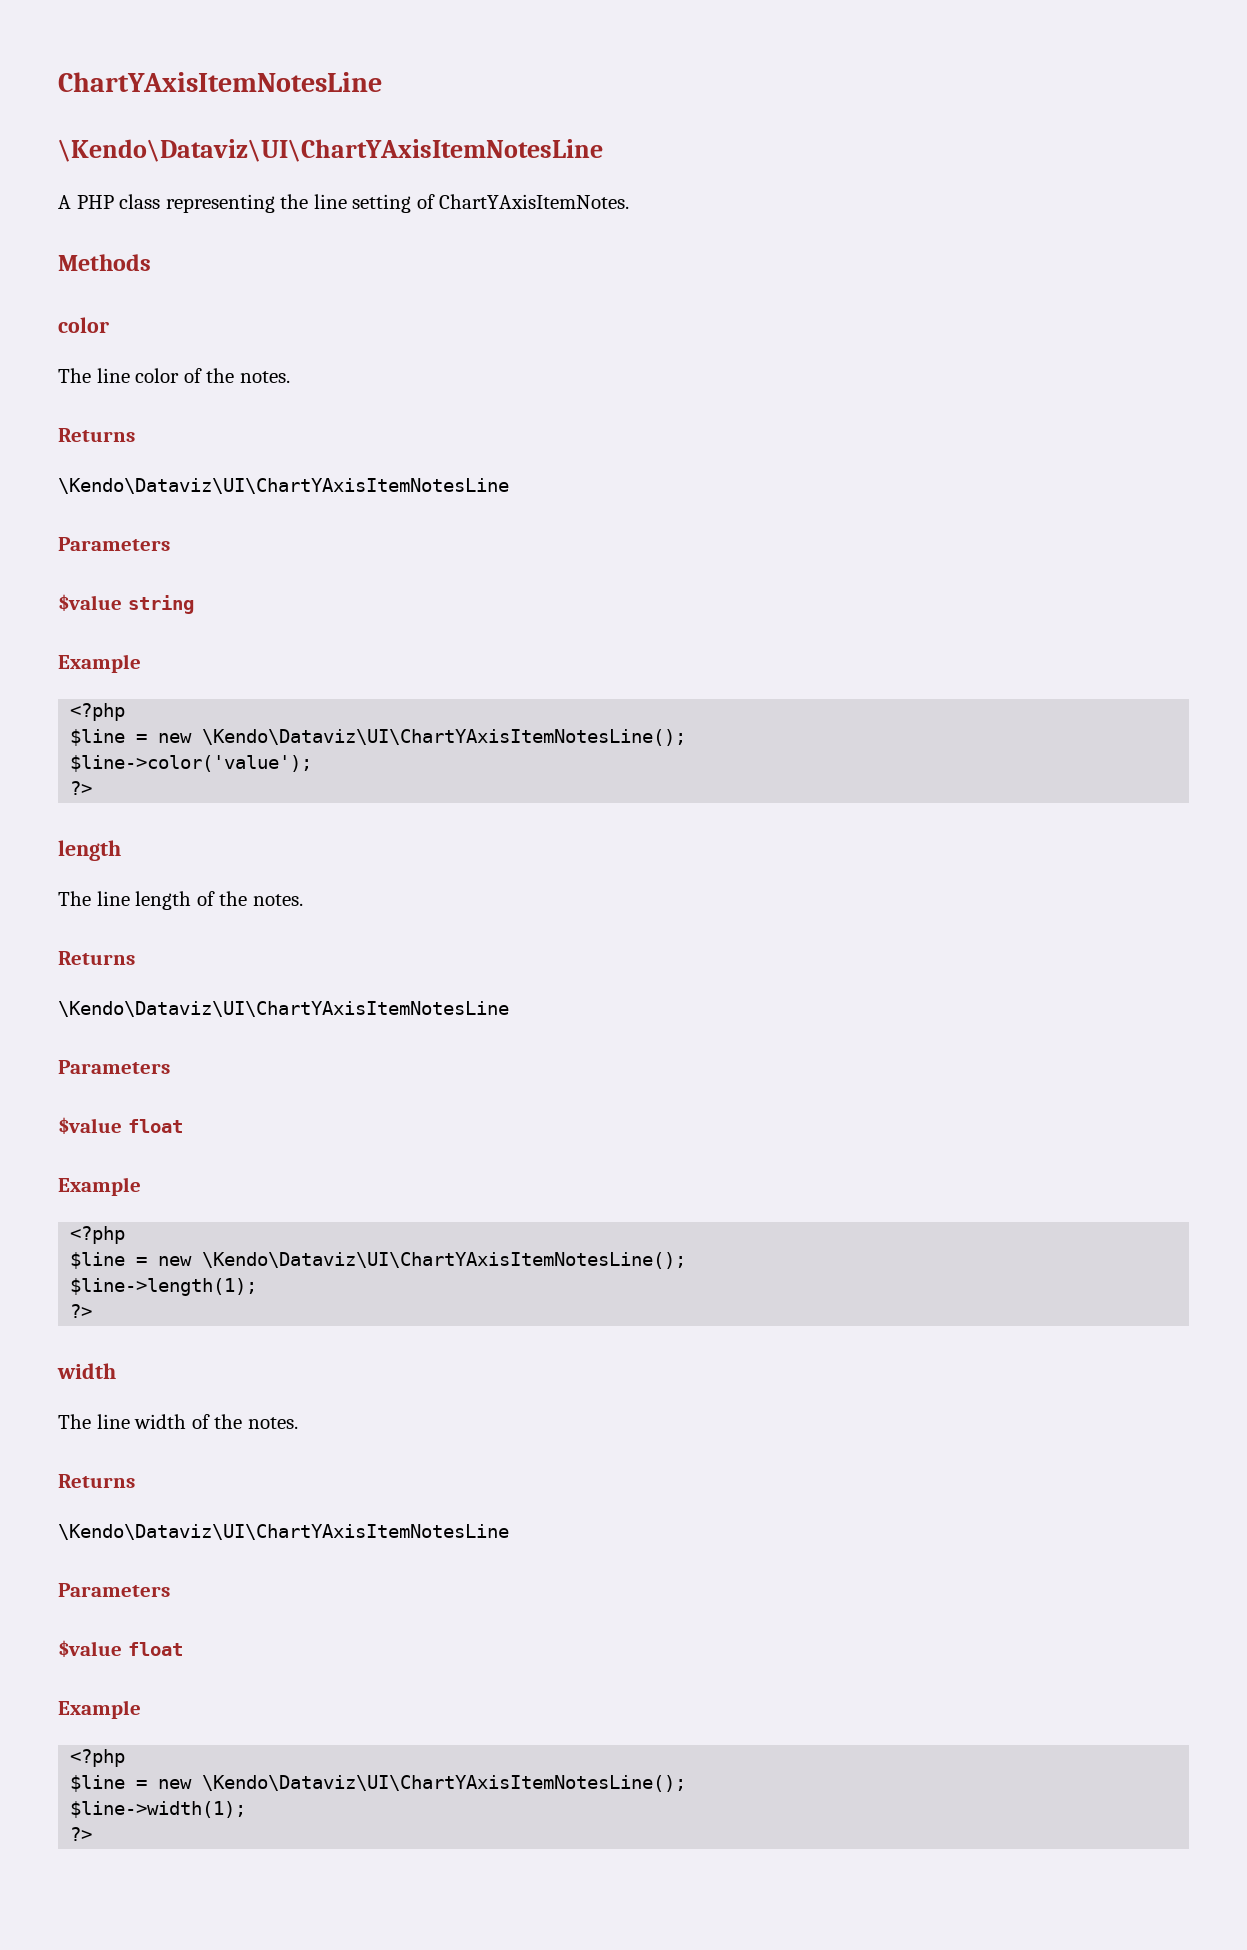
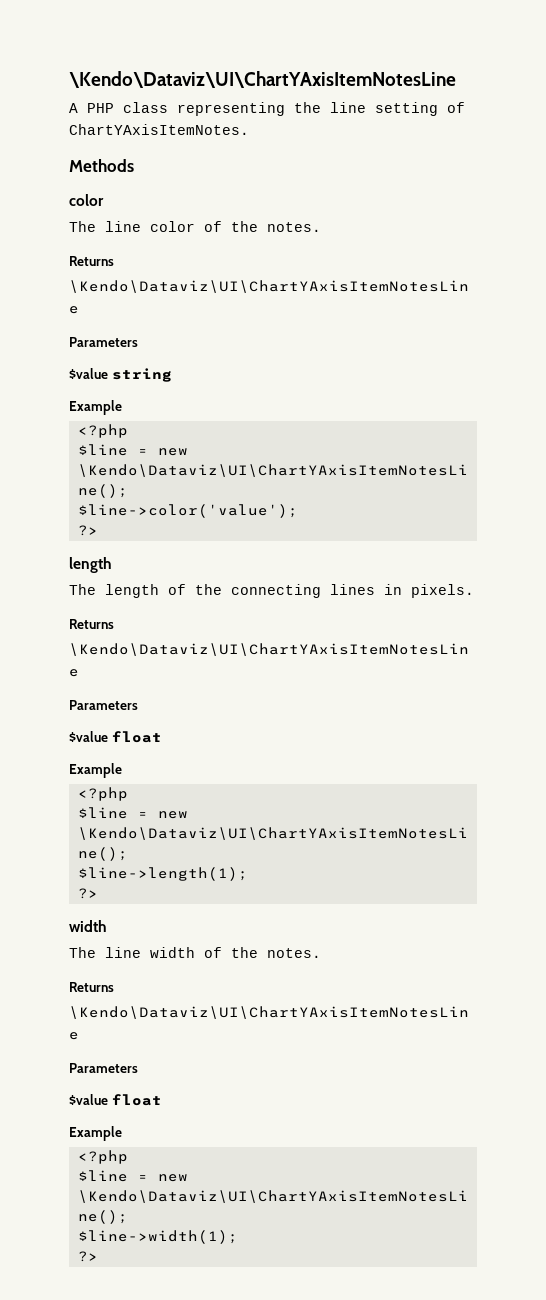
[58,72,382,92] ChartYAxisItemNotesLine // -> (69, 79) none
[96,891,130,906] line -> (96, 589) none
[252,894,303,906] notes. -> [231,584,474,598] connecting lines in pixels.

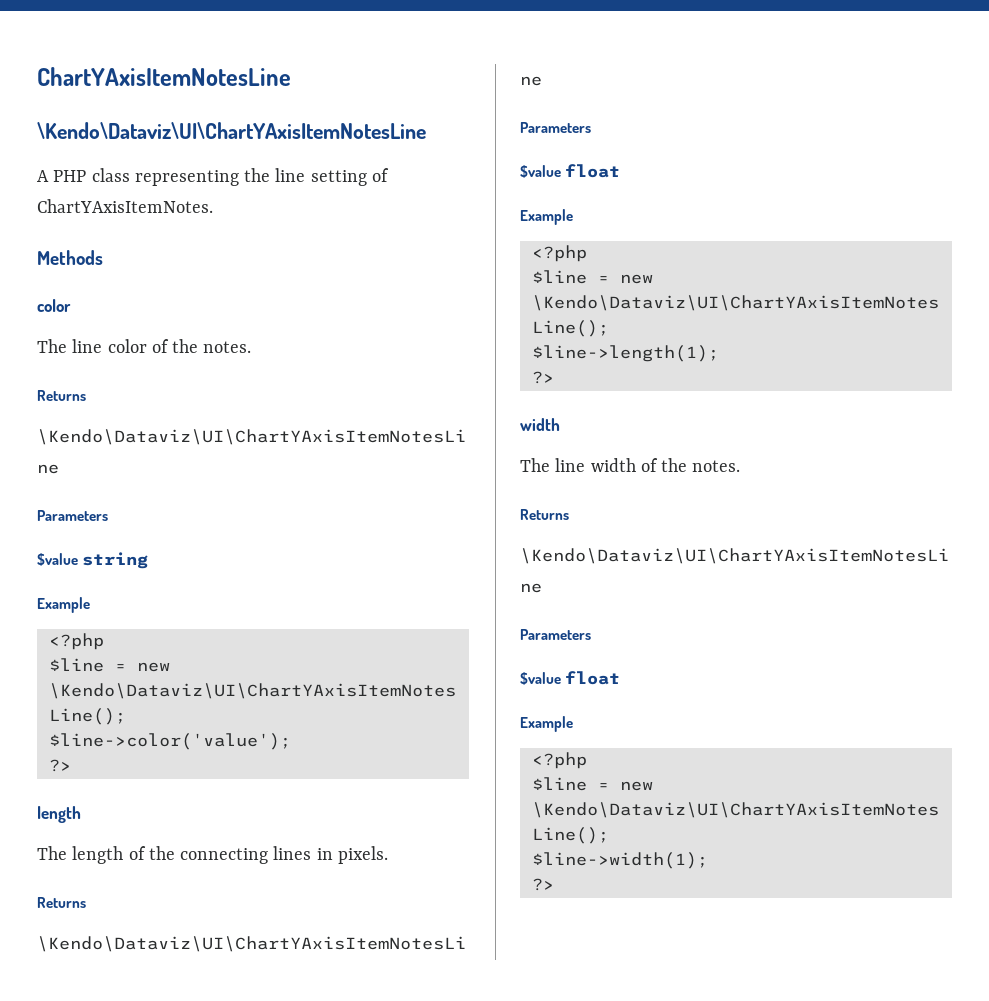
(69, 79) none -> [37,67,291,86] ChartYAxisItemNotesLine //

